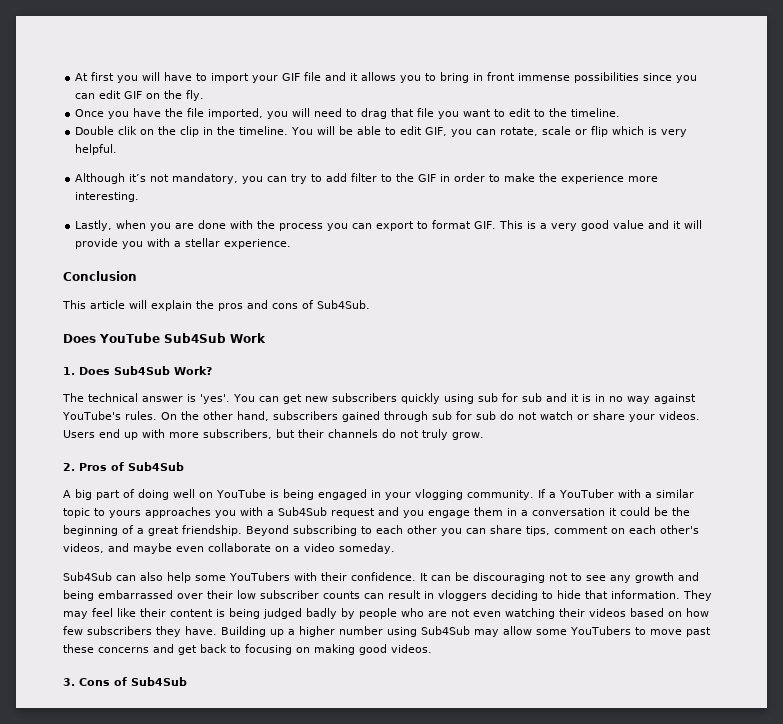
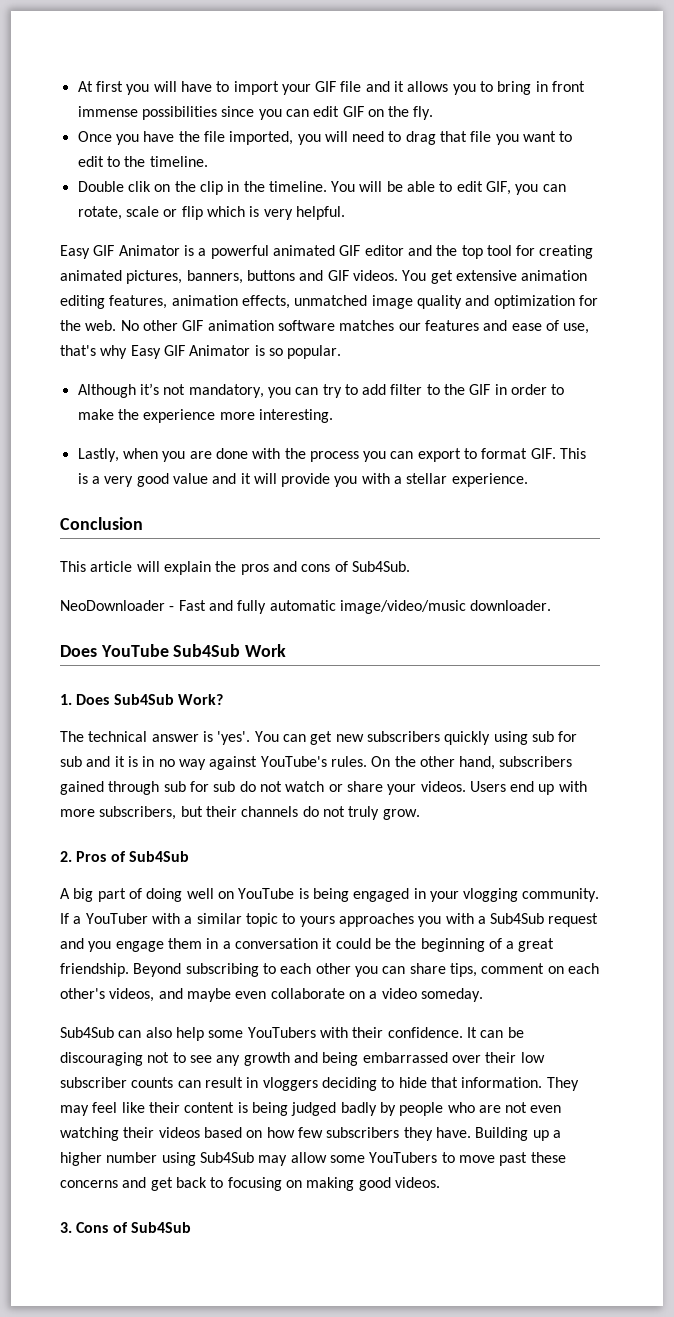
(118, 149) none -> [60,245,594,259] [60,270,588,284] [60,295,598,309] [60,320,590,334] [60,345,342,359] // Easy GIF Animator is a powerful animated GIF editor and the top tool for creating animated pictures, banners, buttons and GIF videos. You get extensive animation editing features, animation effects, unmatched image quality and optimization for the web. No other GIF animation software matches our features and ease of use, that's why Easy GIF Animator is so popular.
(370, 304) none -> [60,600,552,614] // NeoDownloader - Fast and fully automatic image/video/music downloader.

